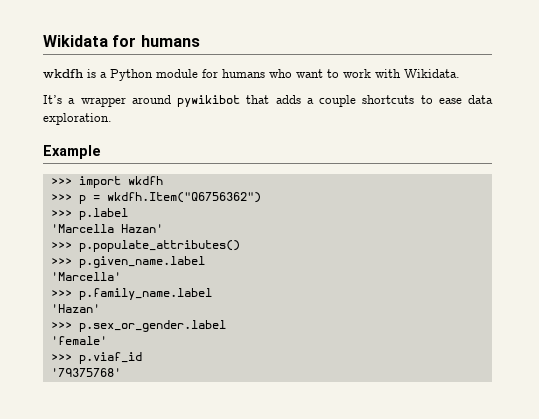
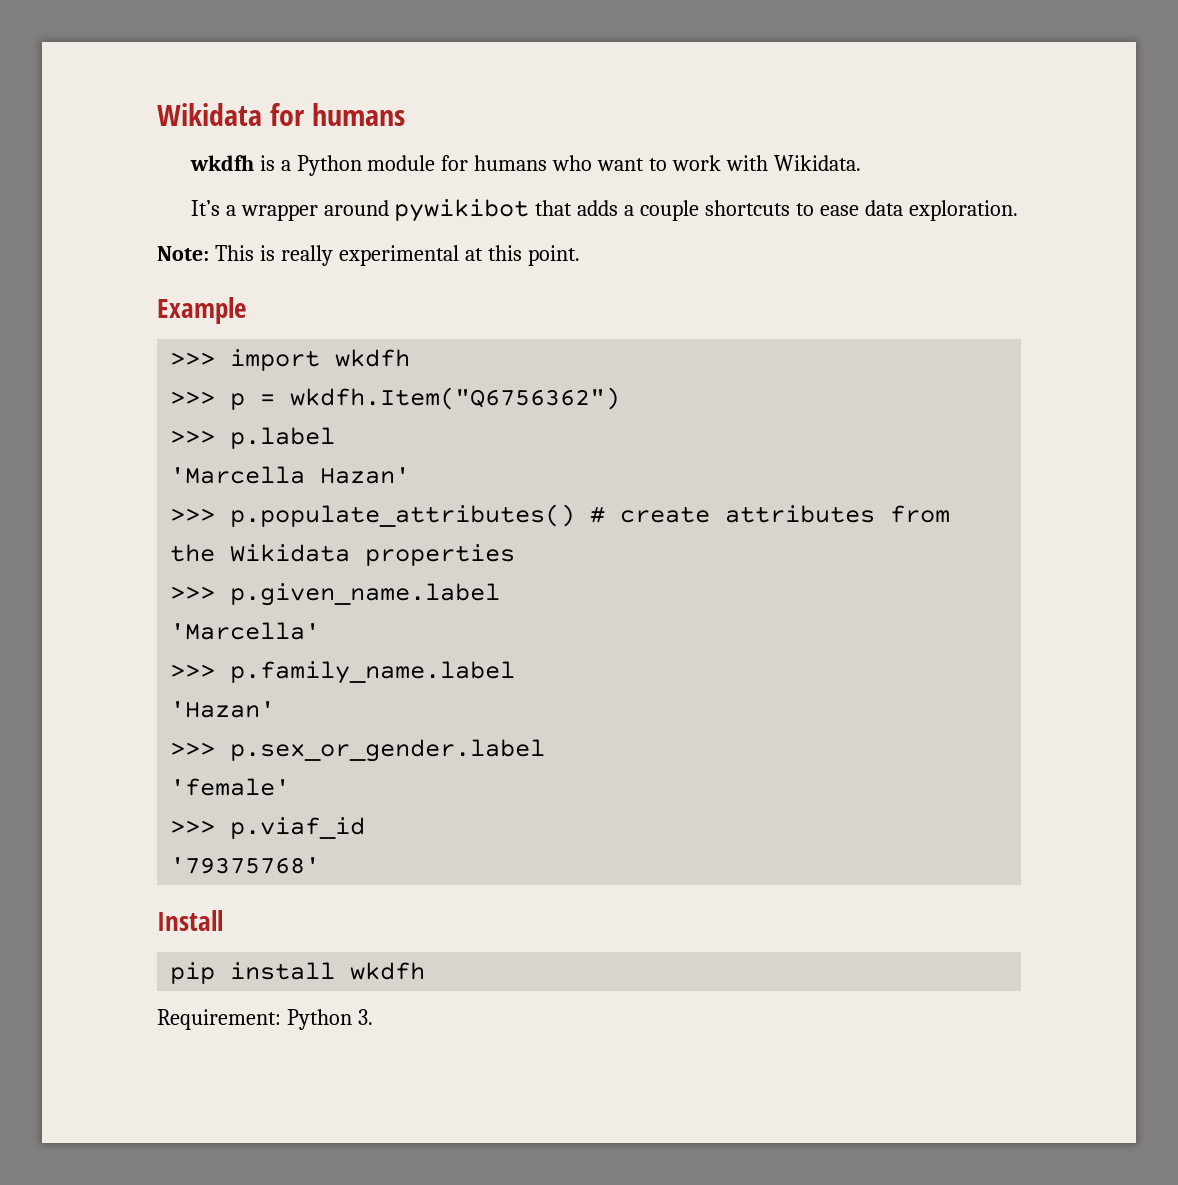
(112, 119) none -> [157,245,580,266] // Note: This is really experimental at this point.
(240, 246) none -> [590,505,951,523] [170,544,516,566] # create attributes from the Wikidata properties
(121, 372) none -> [157,910,223,931] [170,962,426,984] [157,1009,373,1030] // Install // pip install wkdfh // Requirement: Python 3.

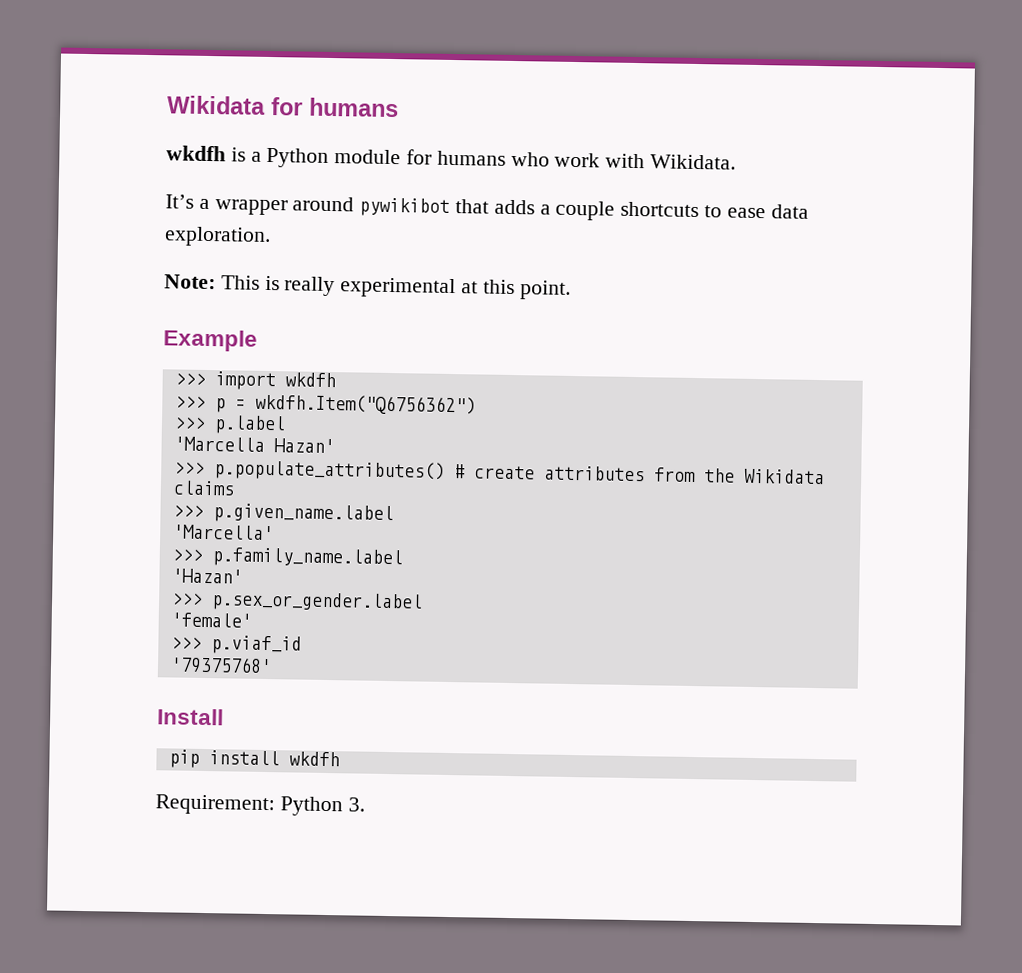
[597,158,668,171] want to -> (550, 159) none
[365,544,516,566] properties -> [172,480,235,496] claims

